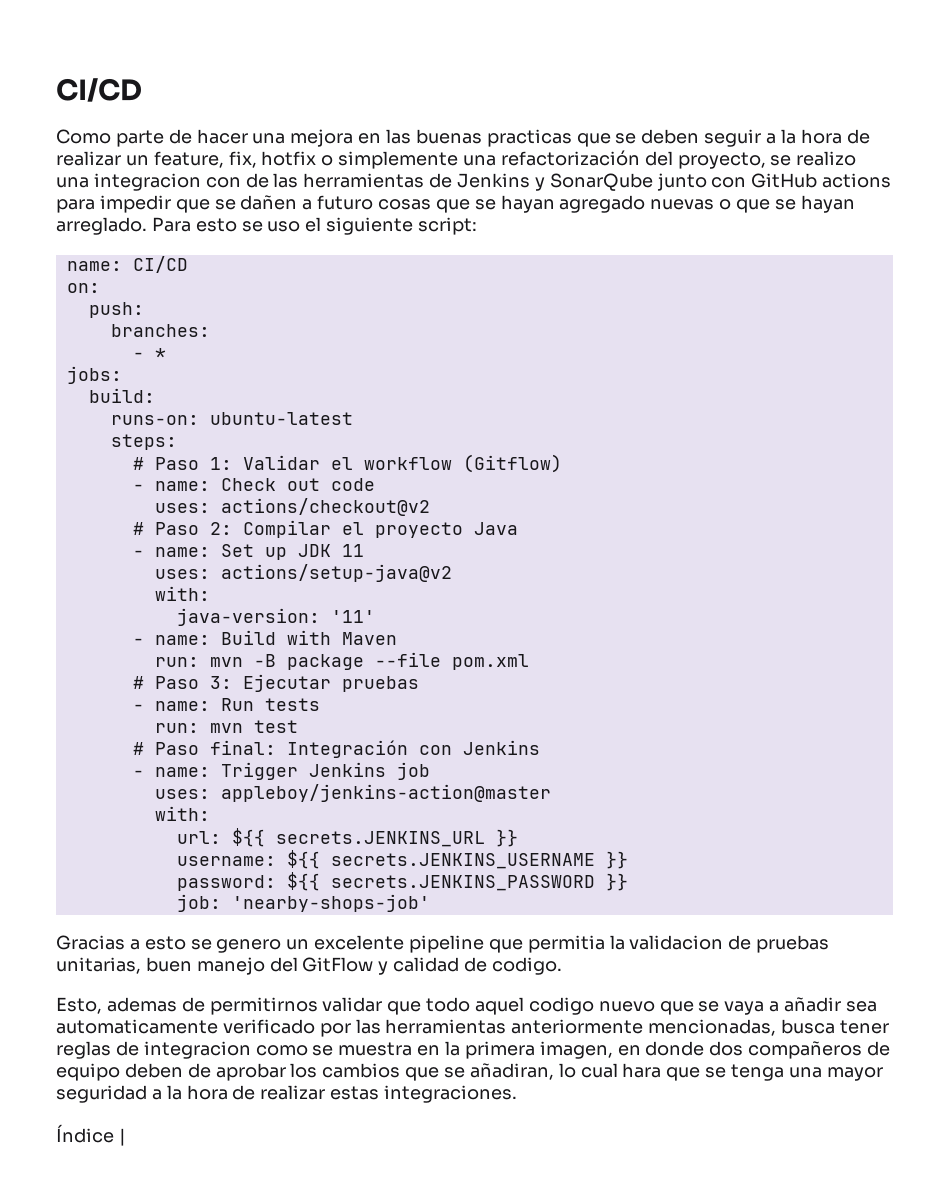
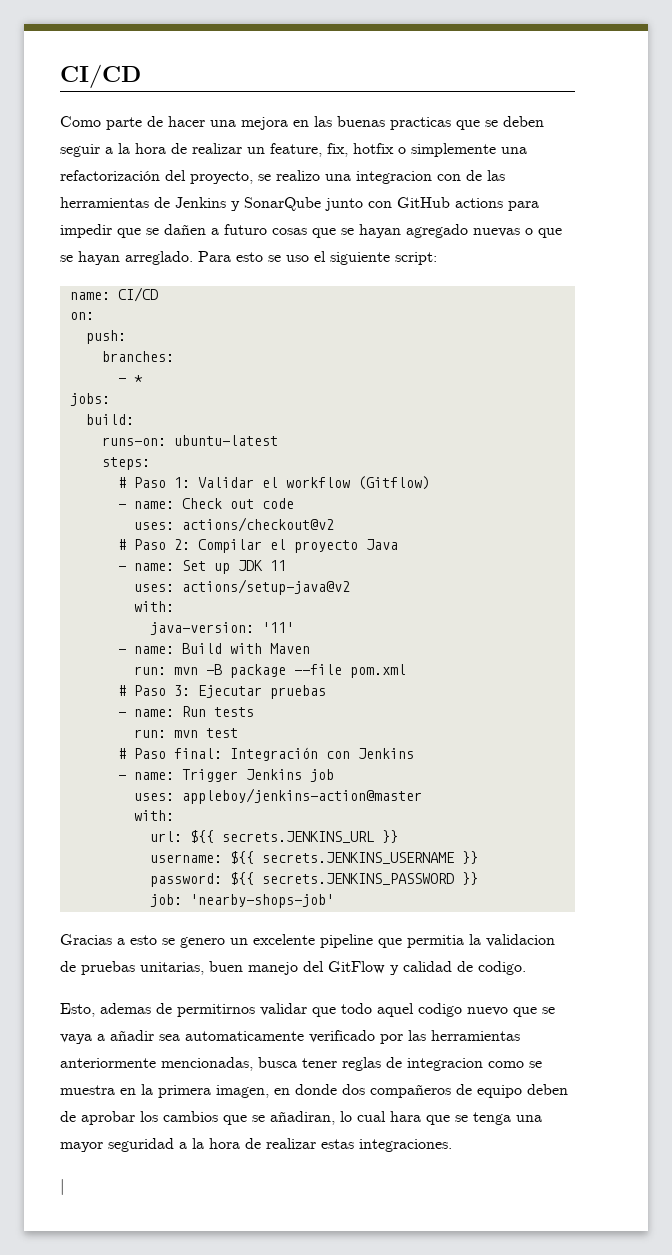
[56,1124,114,1143] Índice -> (452, 1145) none

